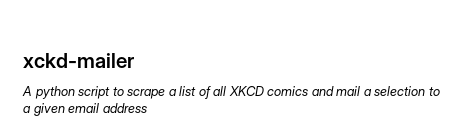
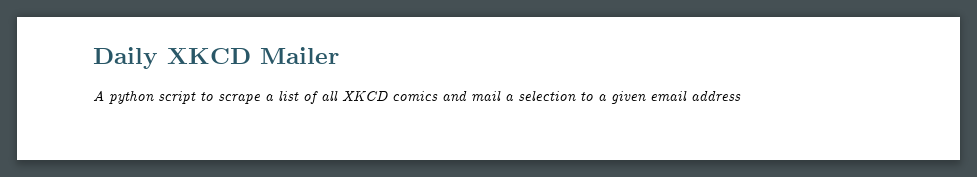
[23,53,134,68] xckd-mailer -> [93,47,339,69] Daily XKCD Mailer

